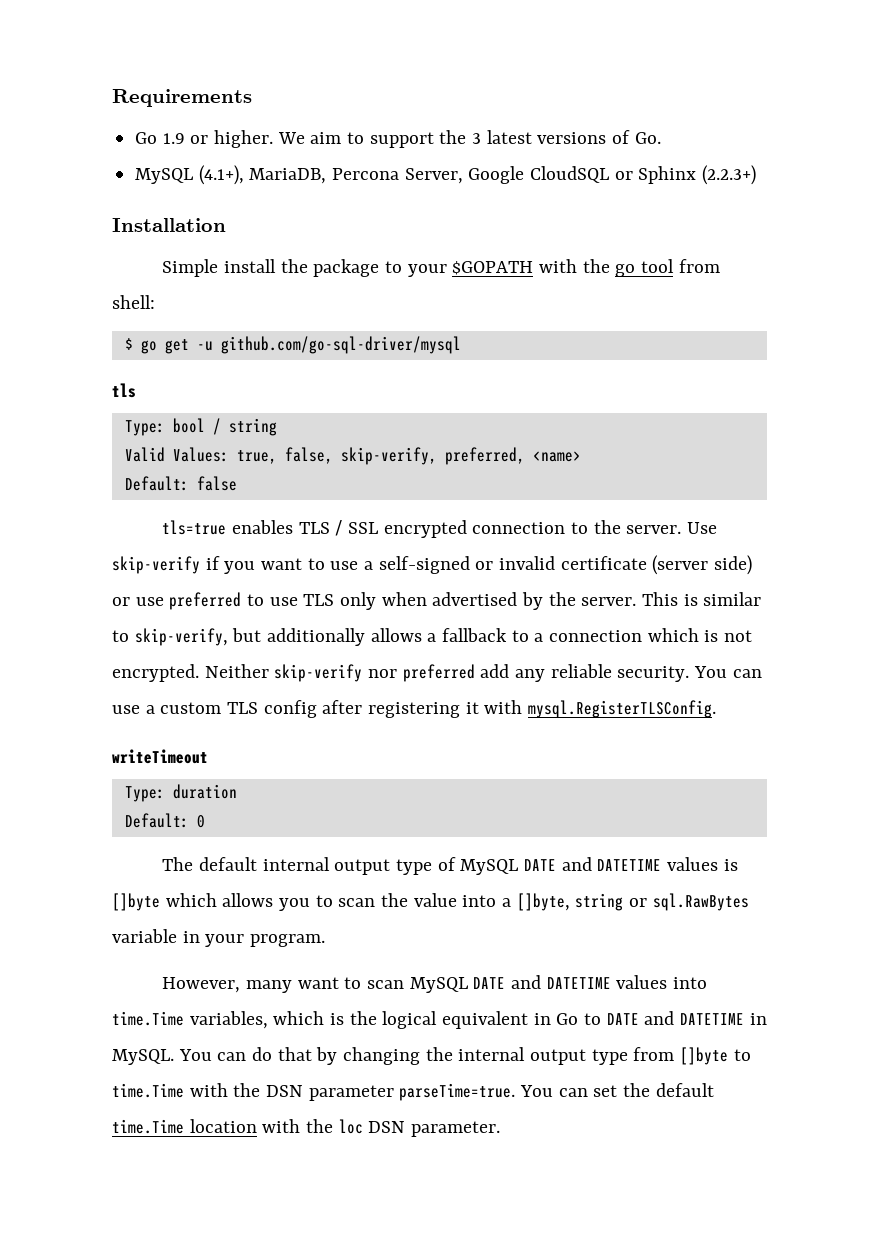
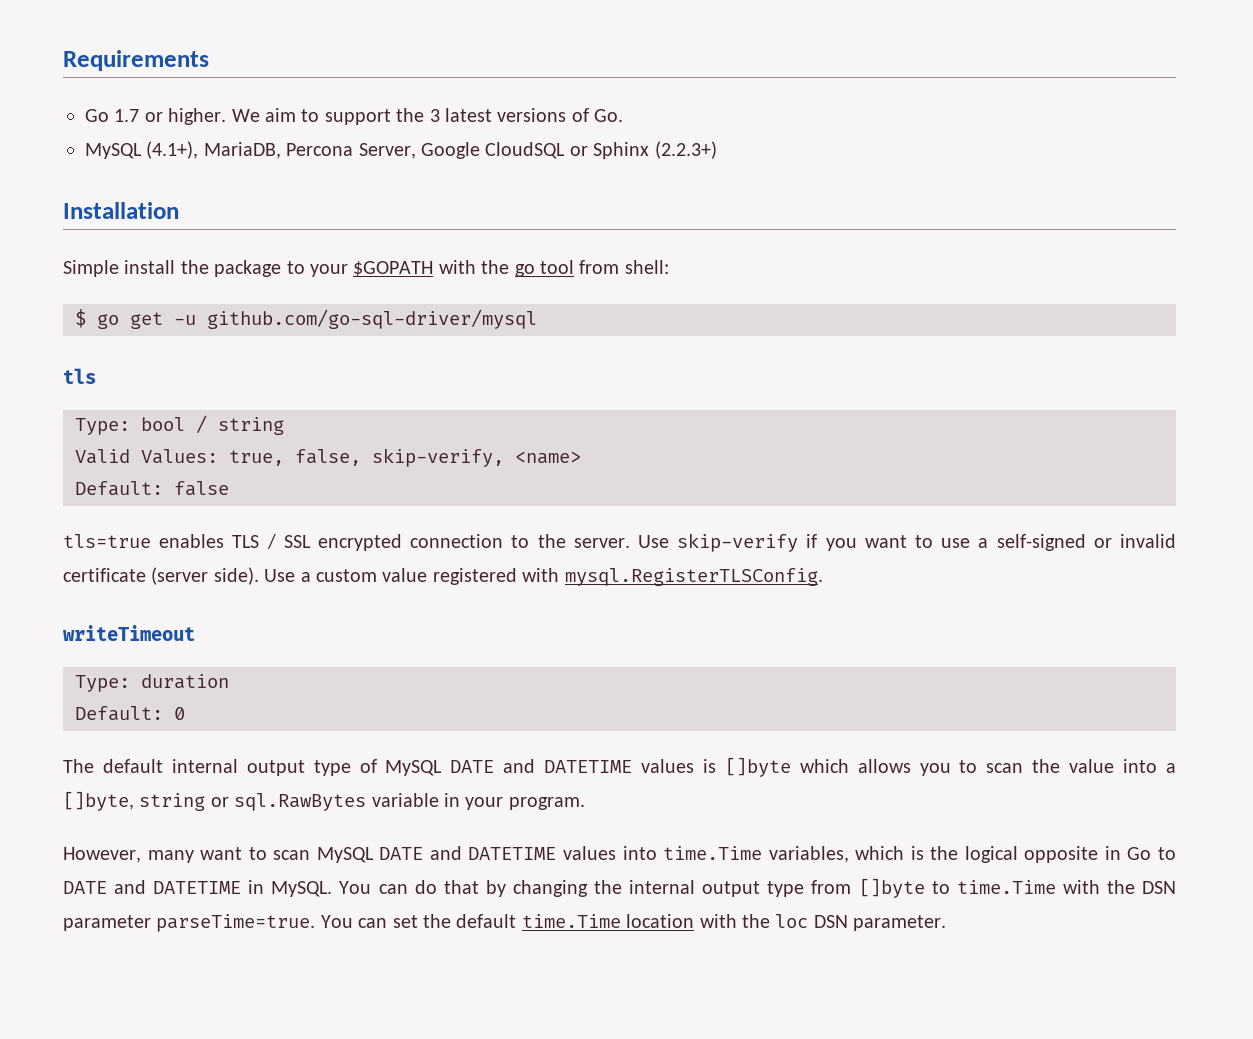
[162,133,185,144] 1.9 -> [114,109,140,122] 1.7
[444,447,525,465] preferred, -> (504, 457) none
[714,555,753,575] [112,592,762,610] [112,628,753,646] [112,664,762,682] [112,700,479,718] side) or use preferred to use TLS only when advertised by the server. This is similar to skip-verify, but additionally allows a fallback to a connection which is not encrypted. Neither skip-verify nor preferred add any reliable security. You can use a custom TLS config after registering it -> [213,567,517,585] side). Use a custom value registered
[442,1011,529,1029] equivalent -> [1024,846,1099,863] opposite

